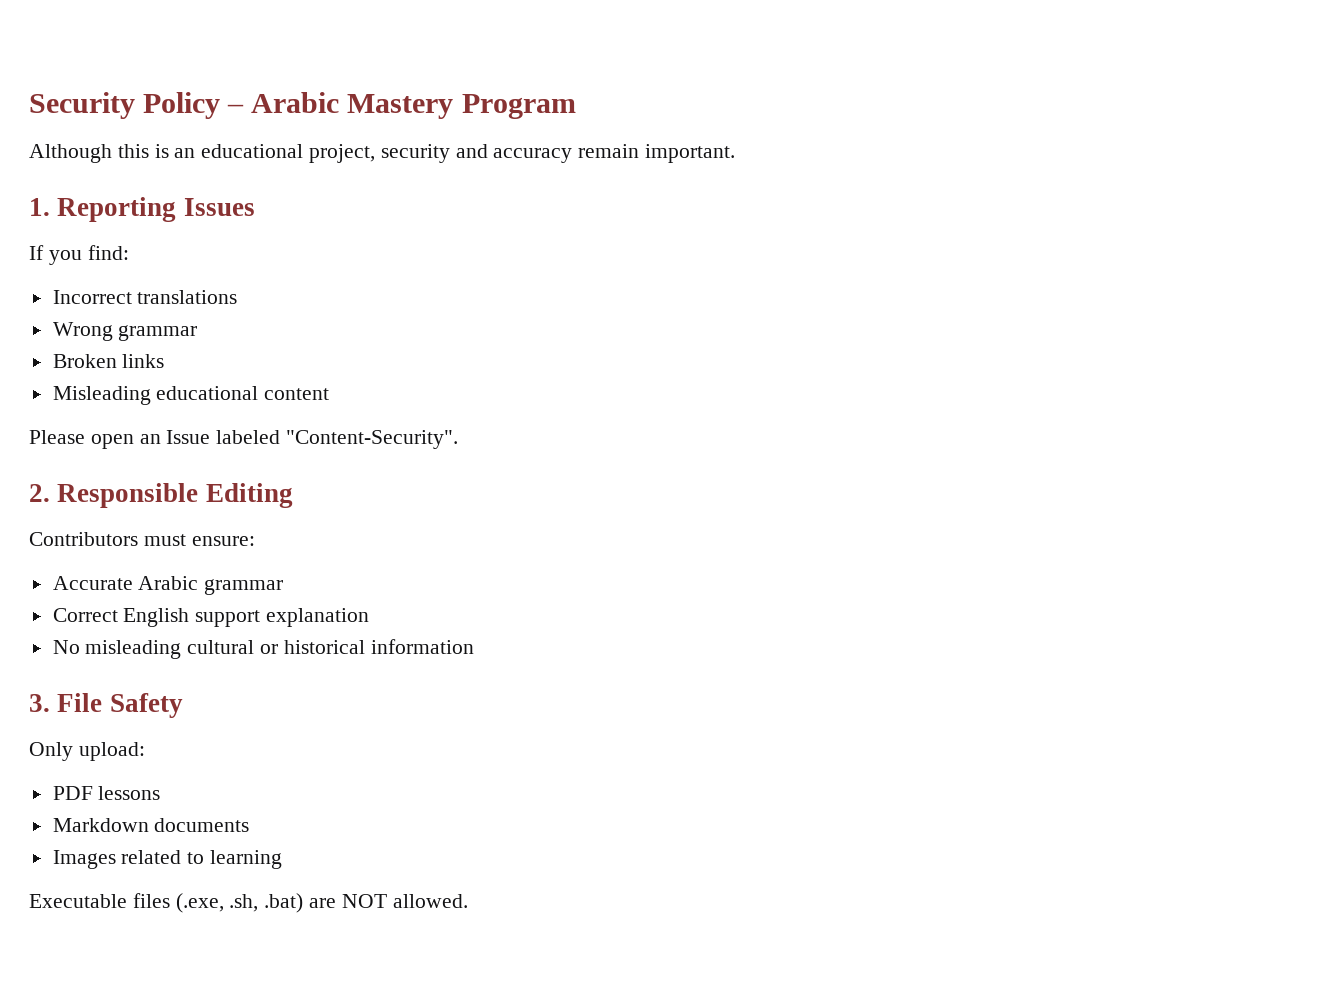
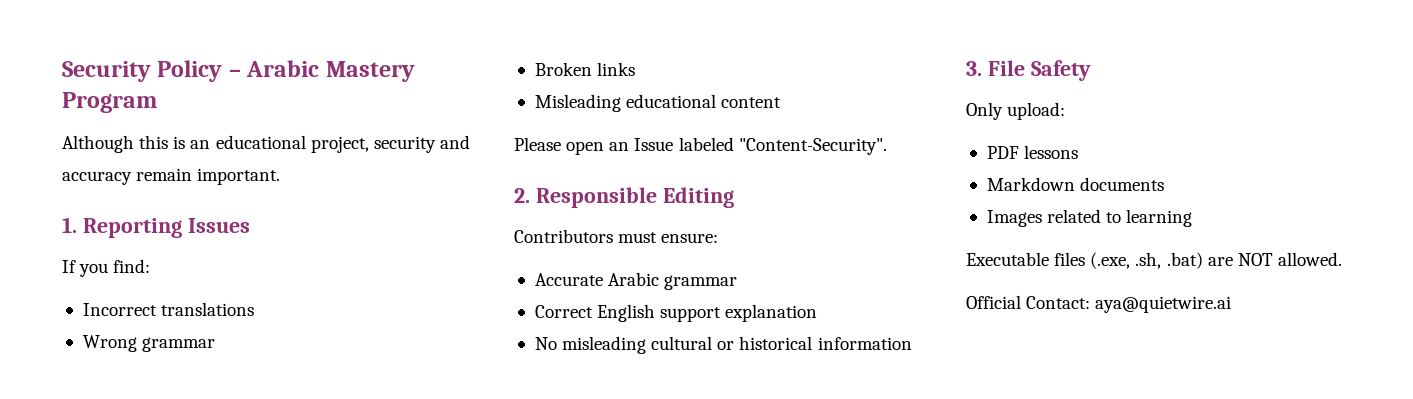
(468, 901) none -> [966,295,1232,313] // Official Contact: aya@quietwire.ai

